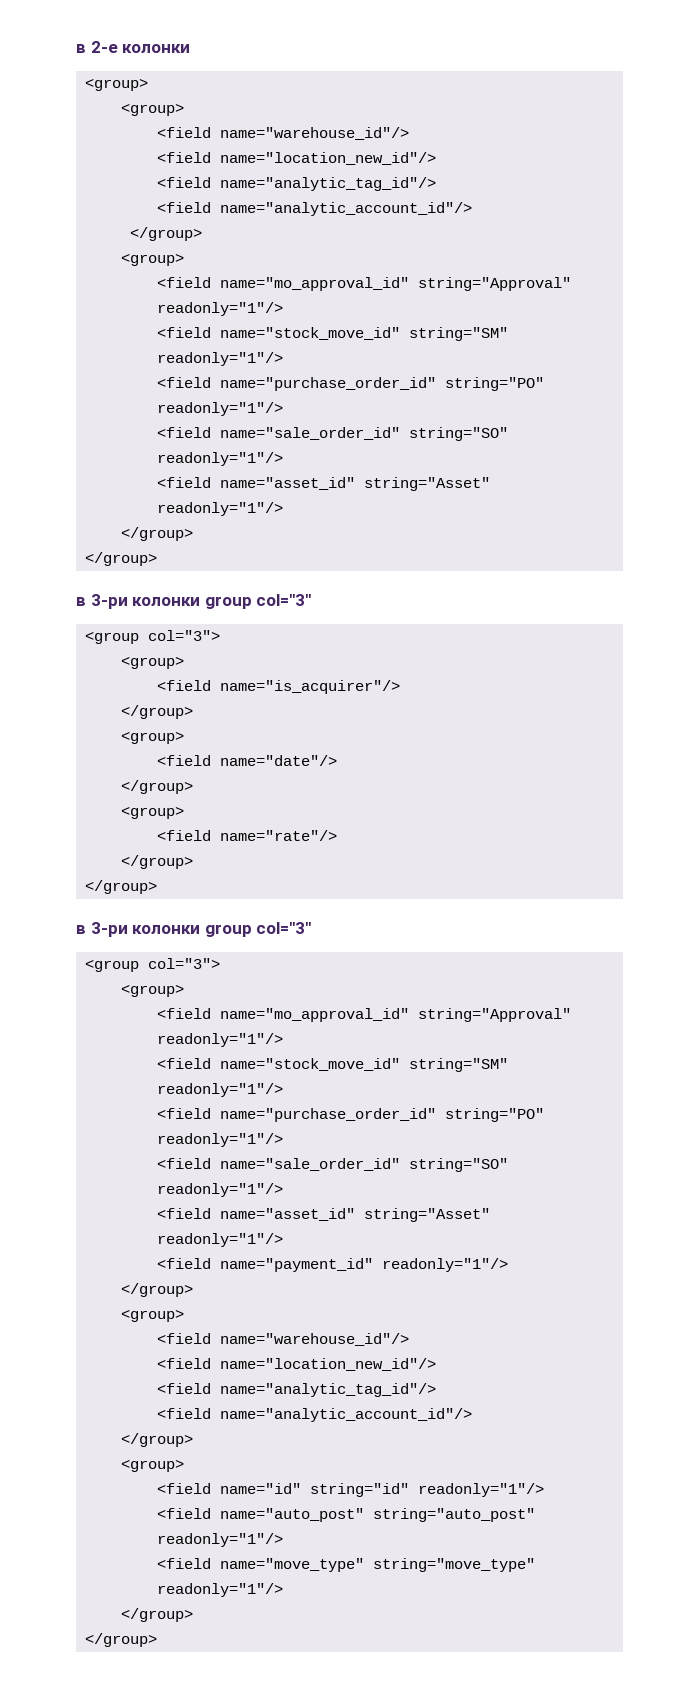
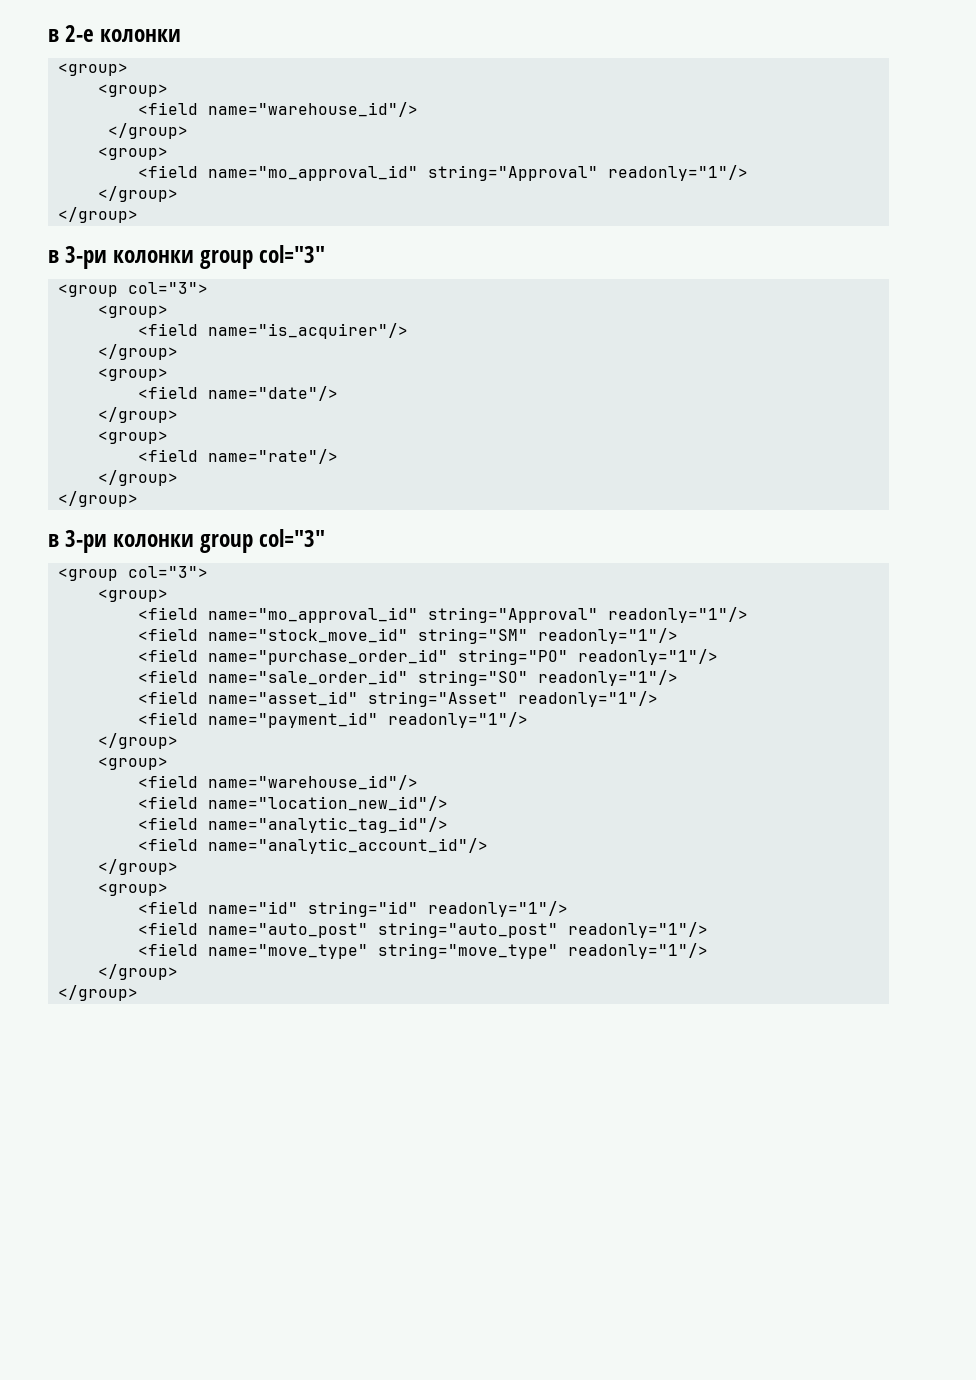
[157,152,436,165] [157,177,436,191] [157,202,472,216] // <field name="location_new_id"/> // <field name="analytic_tag_id"/> // <field name="analytic_account_id"/> -> (418, 109) none
[157,327,508,341] [157,352,283,366] [157,377,544,391] [157,402,283,416] [157,427,508,441] [157,452,283,466] [157,477,490,491] [157,502,283,516] // <field name="stock_move_id" string="SM" readonly="1"/> // <field name="purchase_order_id" string="PO" readonly="1"/> // <field name="sale_order_id" string="SO" readonly="1"/> // <field name="asset_id" string="Asset" readonly="1"/> -> (748, 173) none

